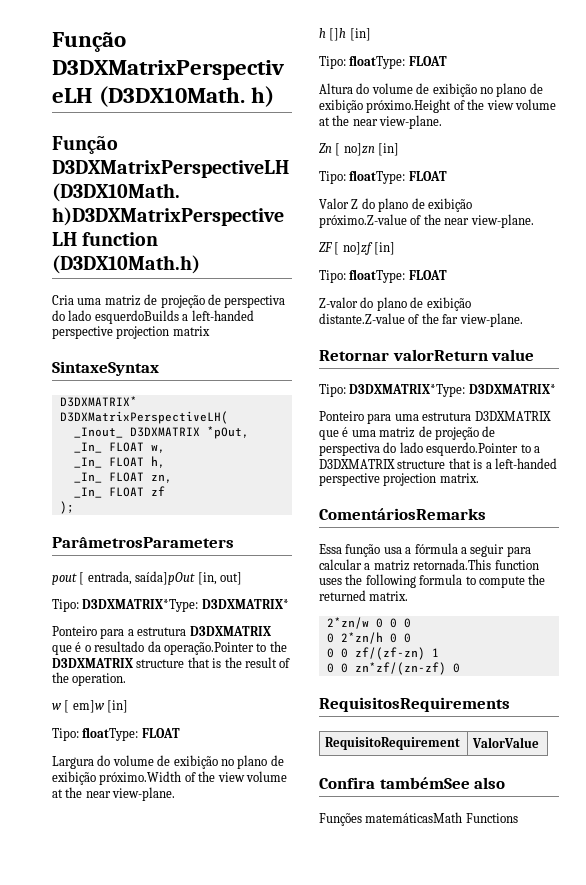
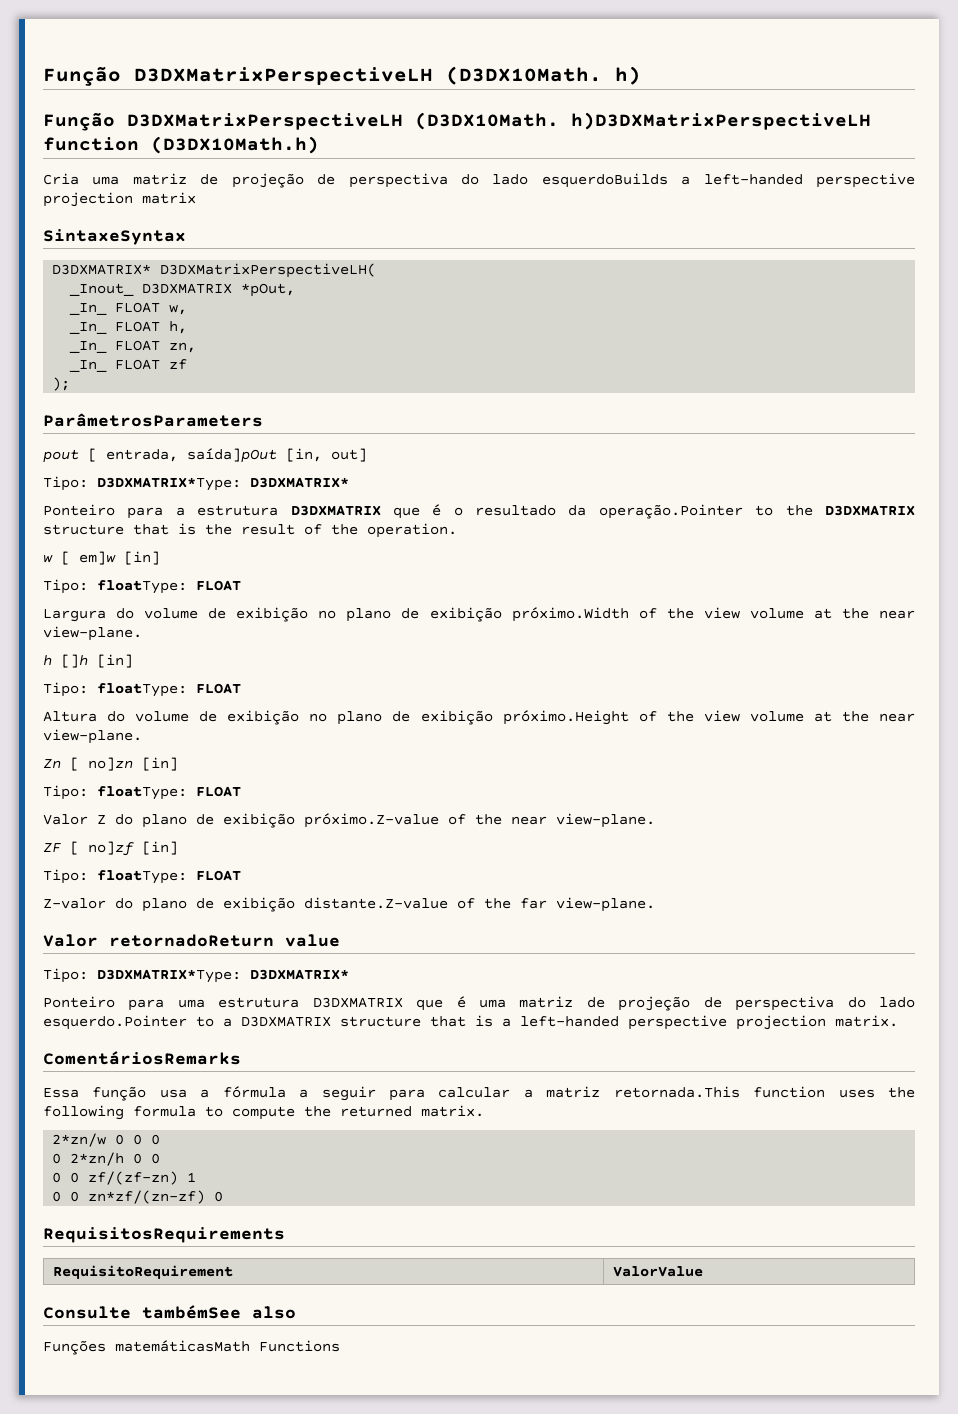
[319,349,488,361] Retornar valorReturn -> [43,934,274,947] Valor retornadoReturn
[319,777,375,789] Confira -> [43,1306,131,1319] Consulte

